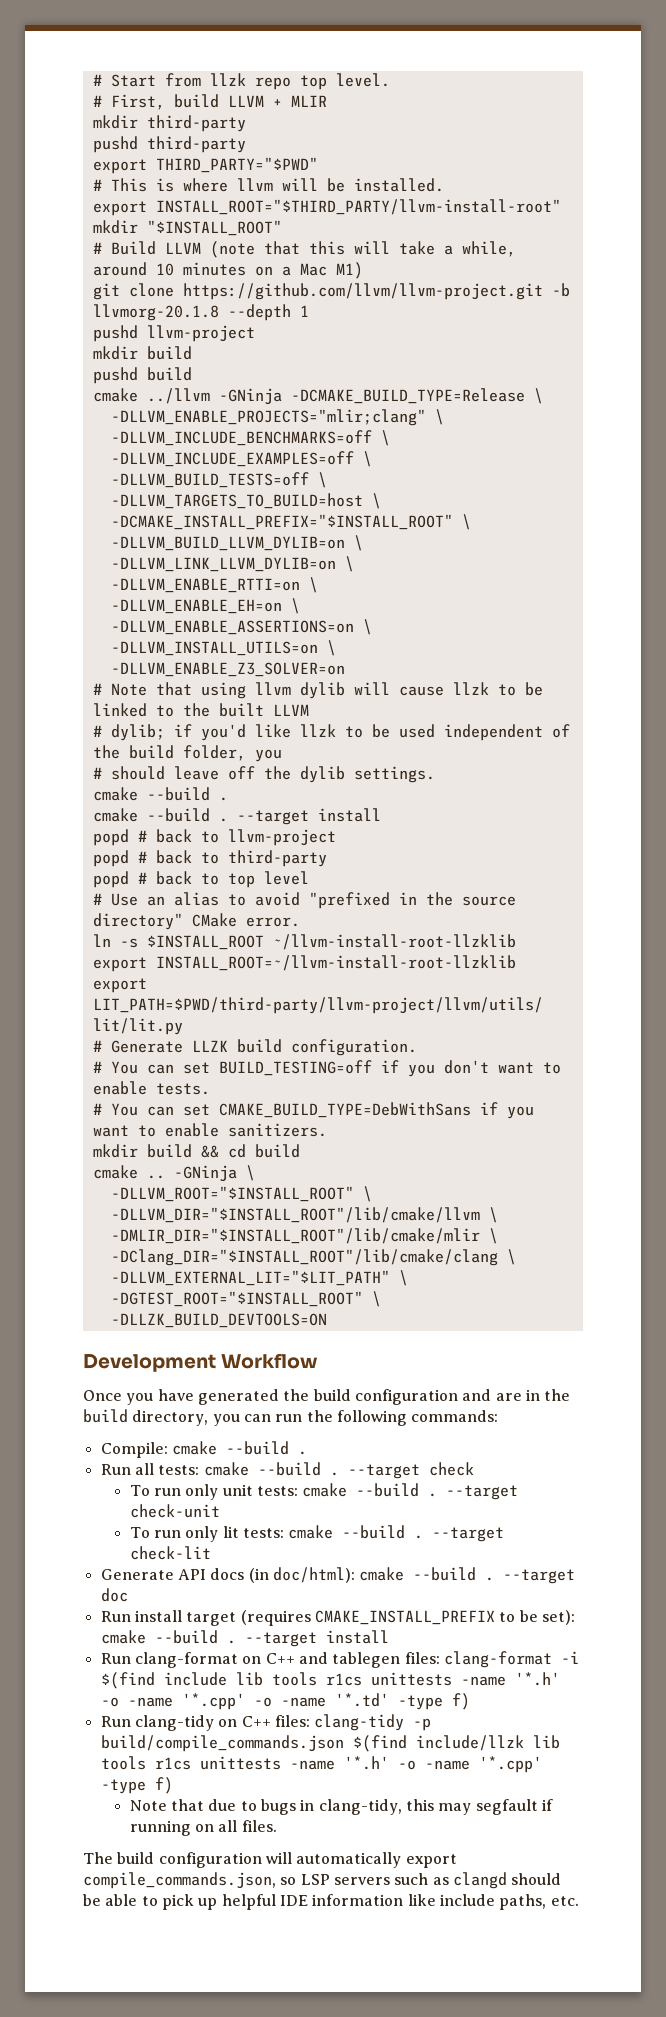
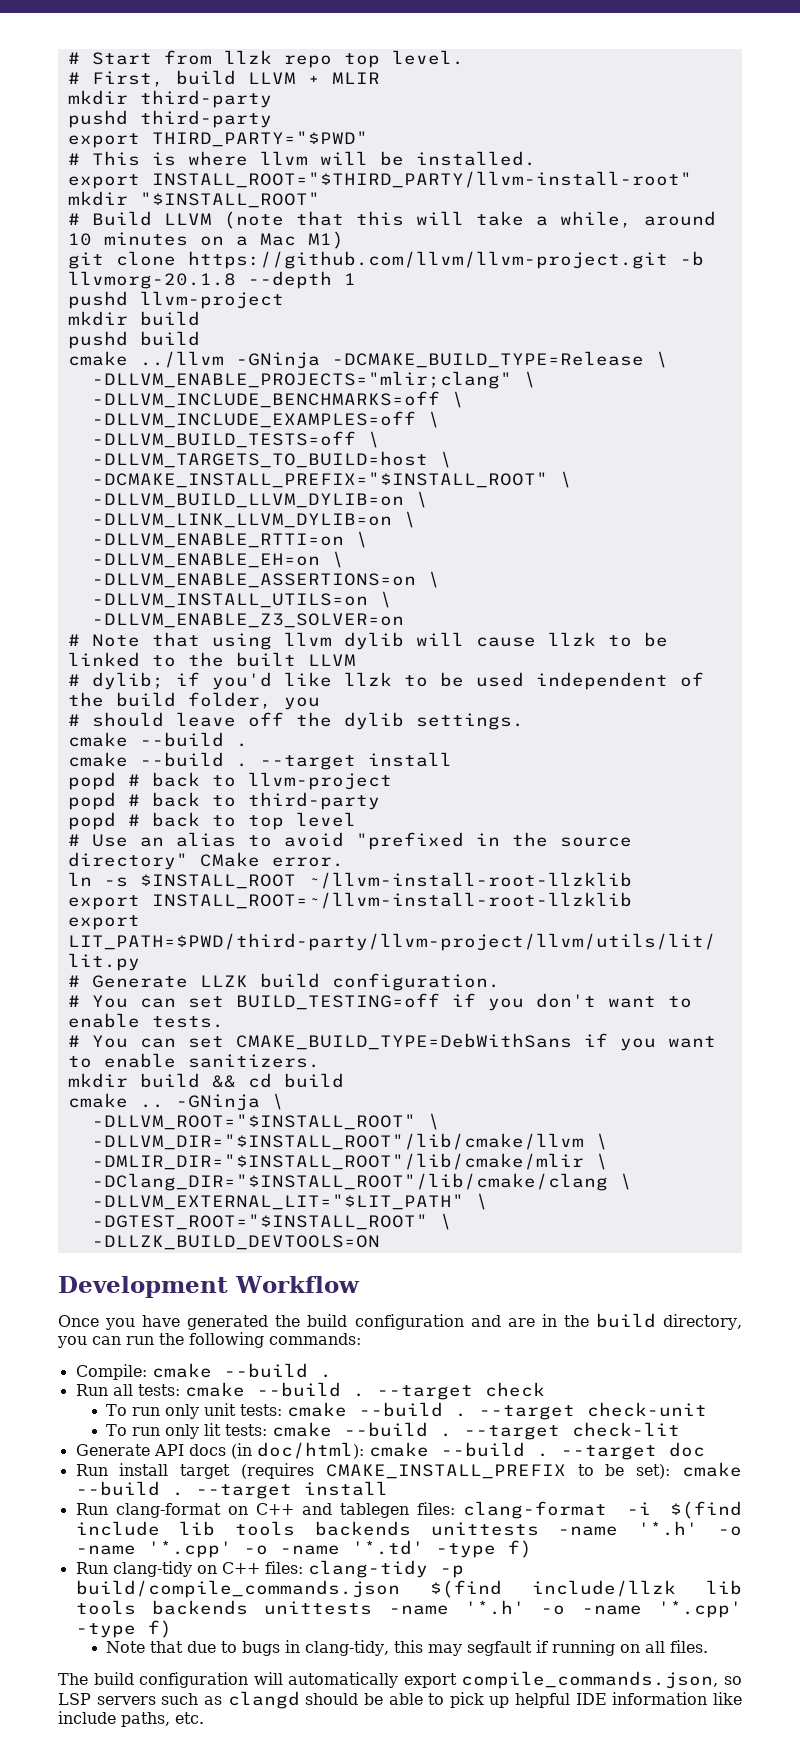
[325,1673,362,1686] r1cs -> [314,1521,411,1536] backends
[154,1757,191,1770] r1cs -> [151,1600,248,1615] backends

